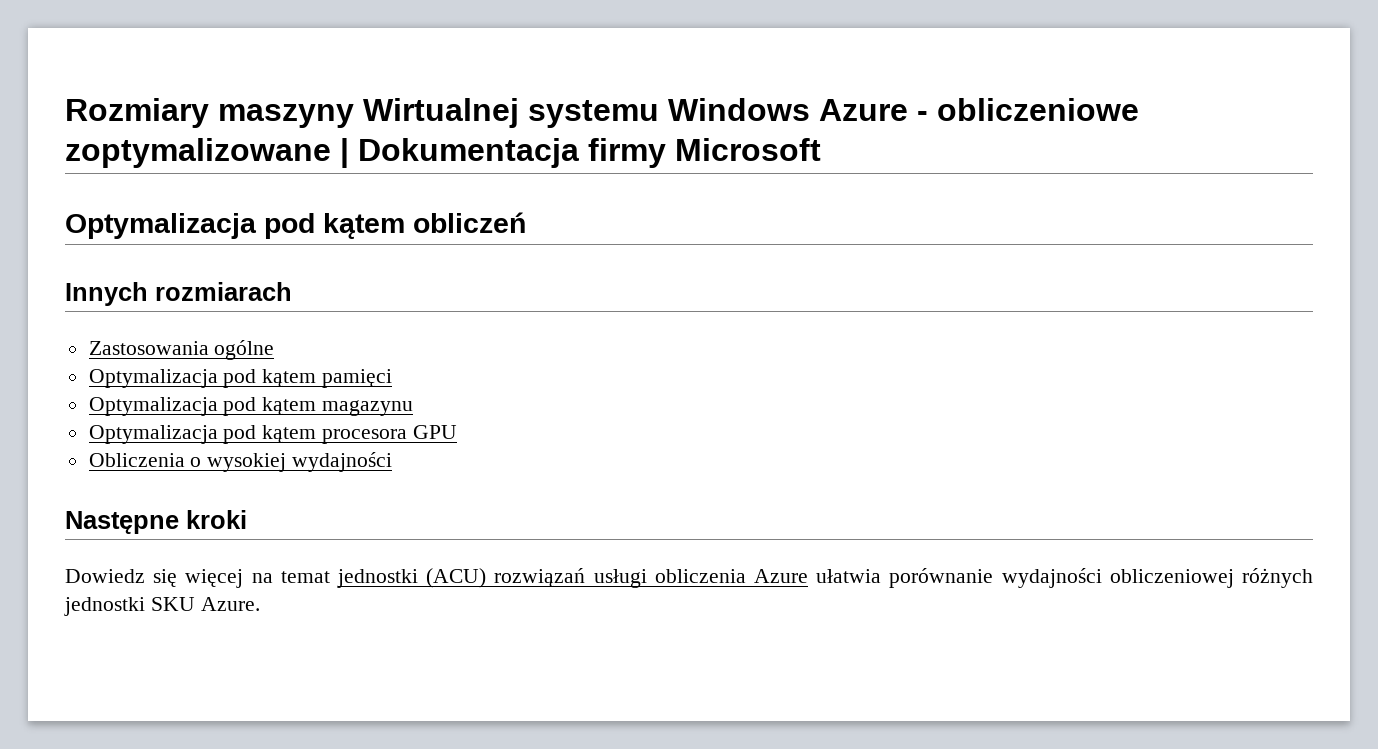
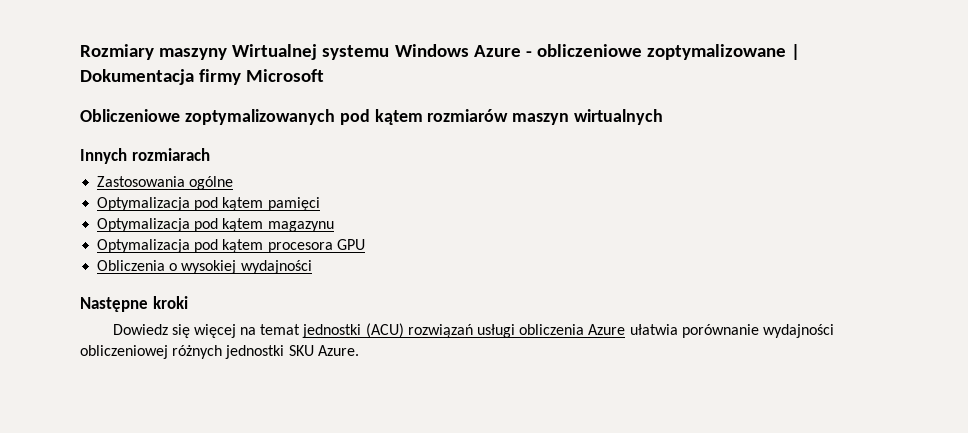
[65,212,526,239] Optymalizacja pod kątem obliczeń -> [80,109,664,125] Obliczeniowe zoptymalizowanych pod kątem rozmiarów maszyn wirtualnych

